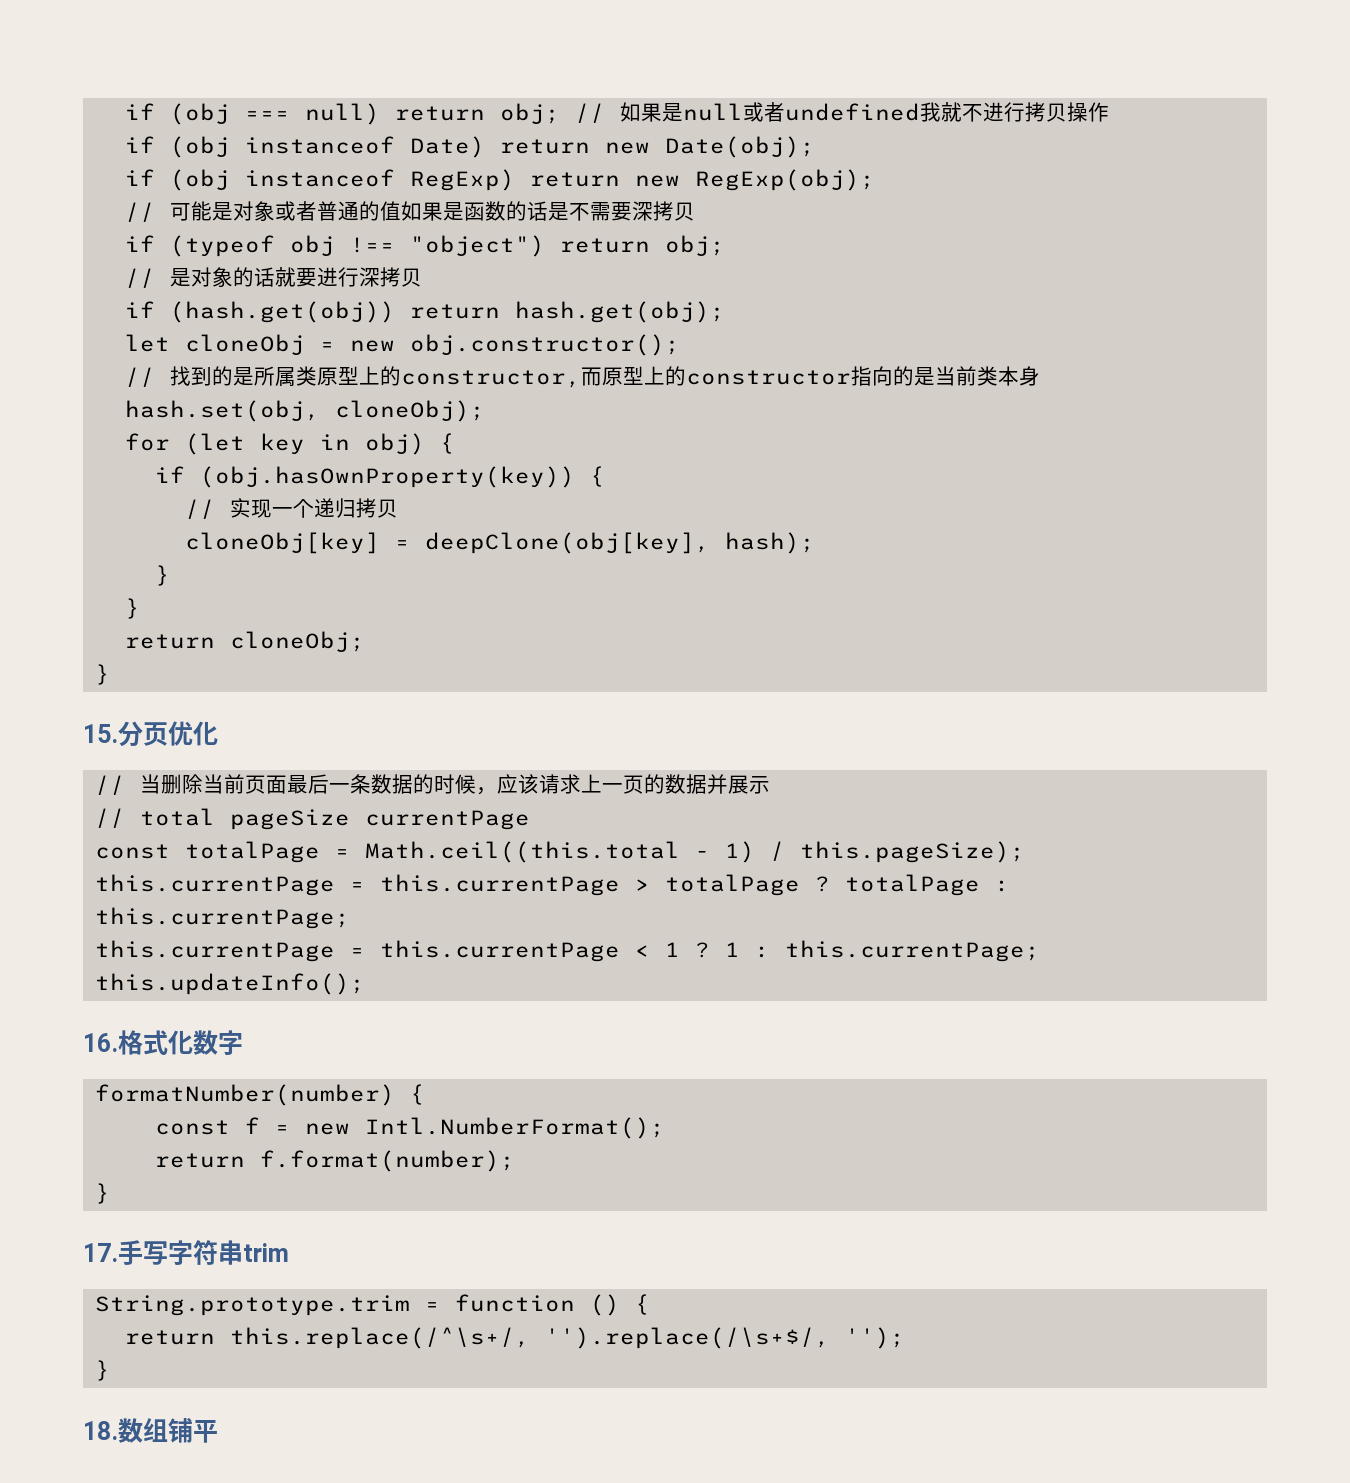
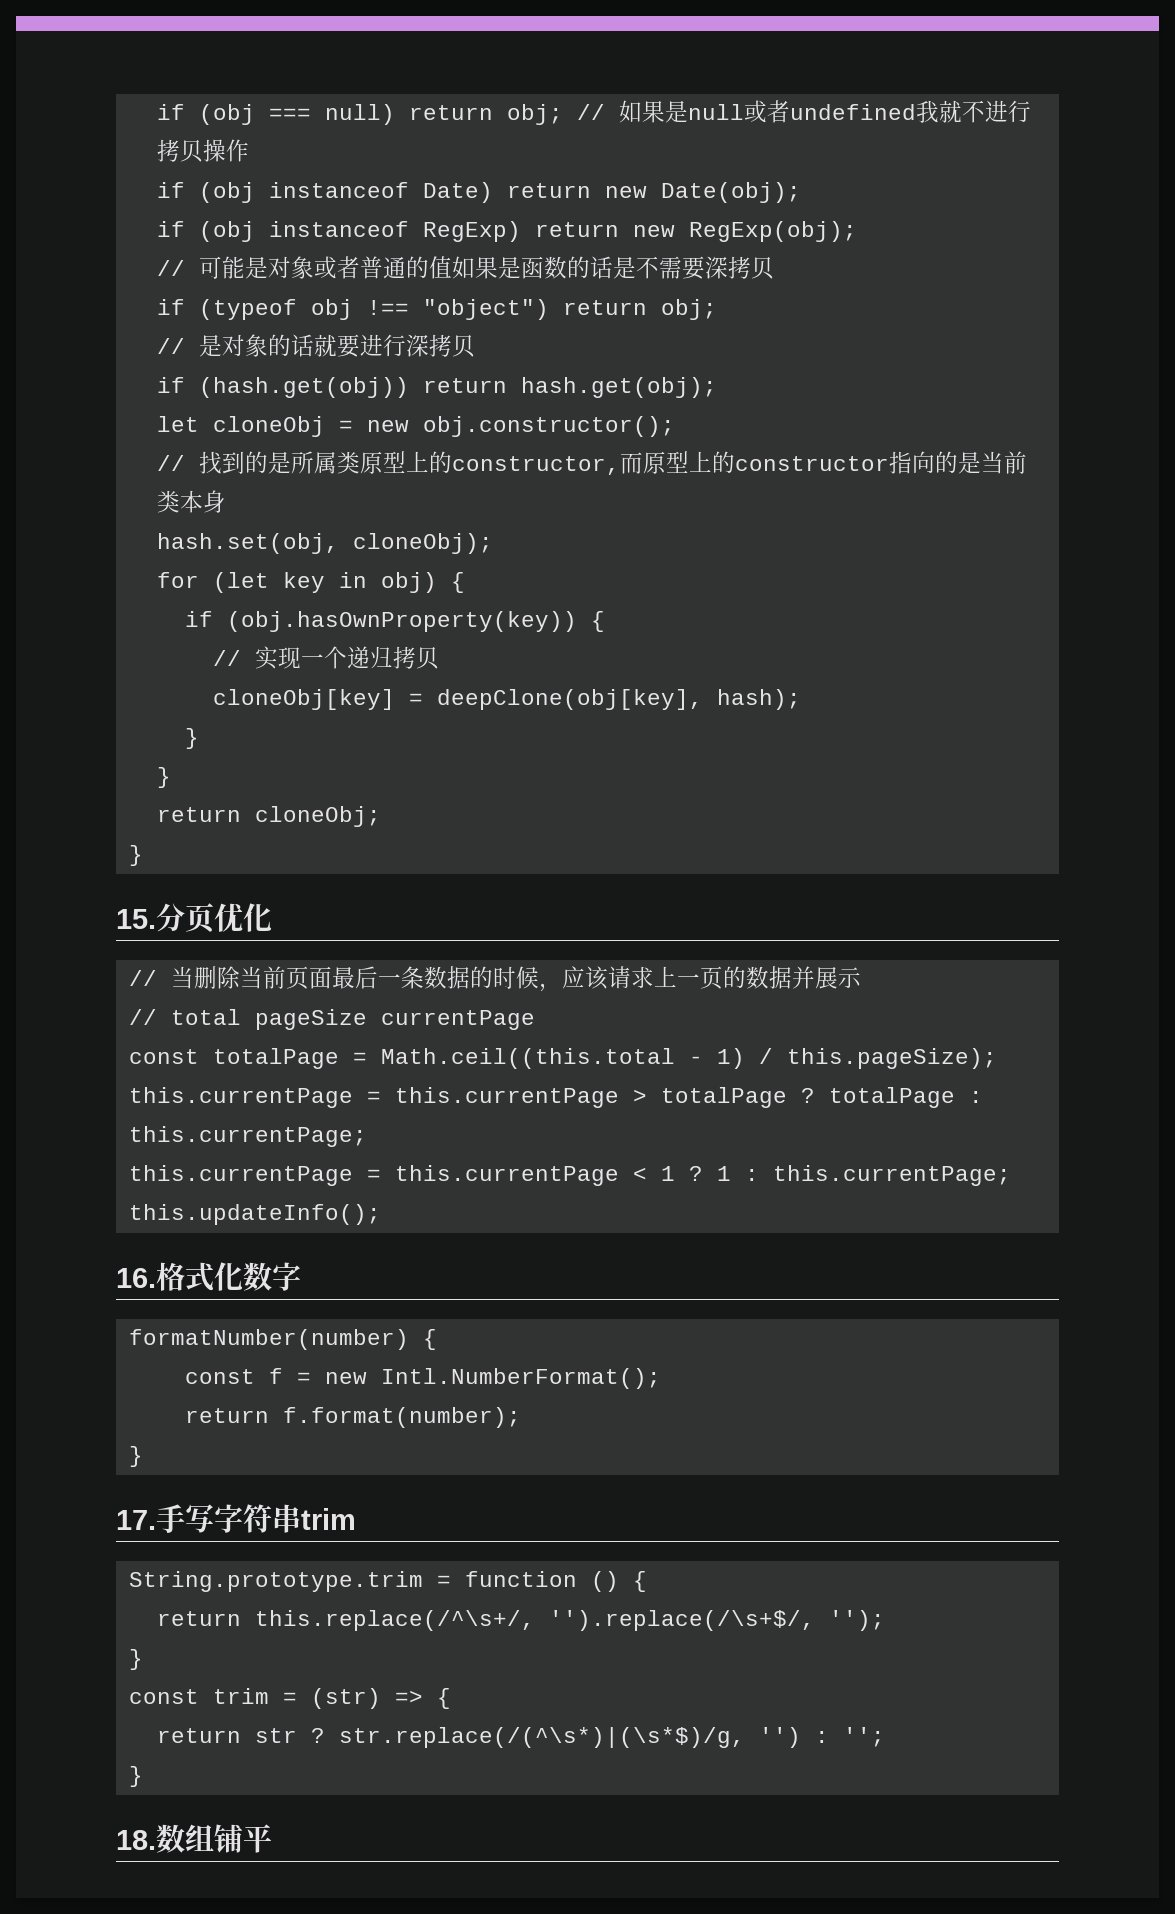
(110, 1370) none -> [128,1688,451,1709] [156,1727,885,1748] [128,1766,143,1787] // const trim = (str) => { // return str ? str.replace(/(^\s*)|(\s*$)/g, '') : ''; // }

